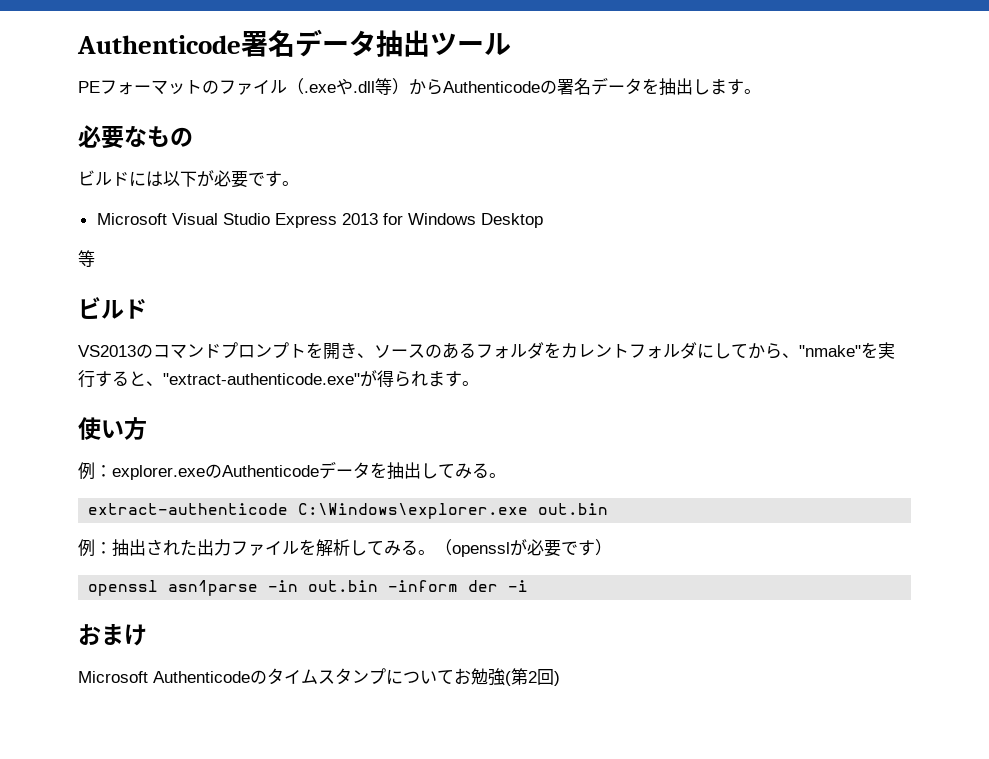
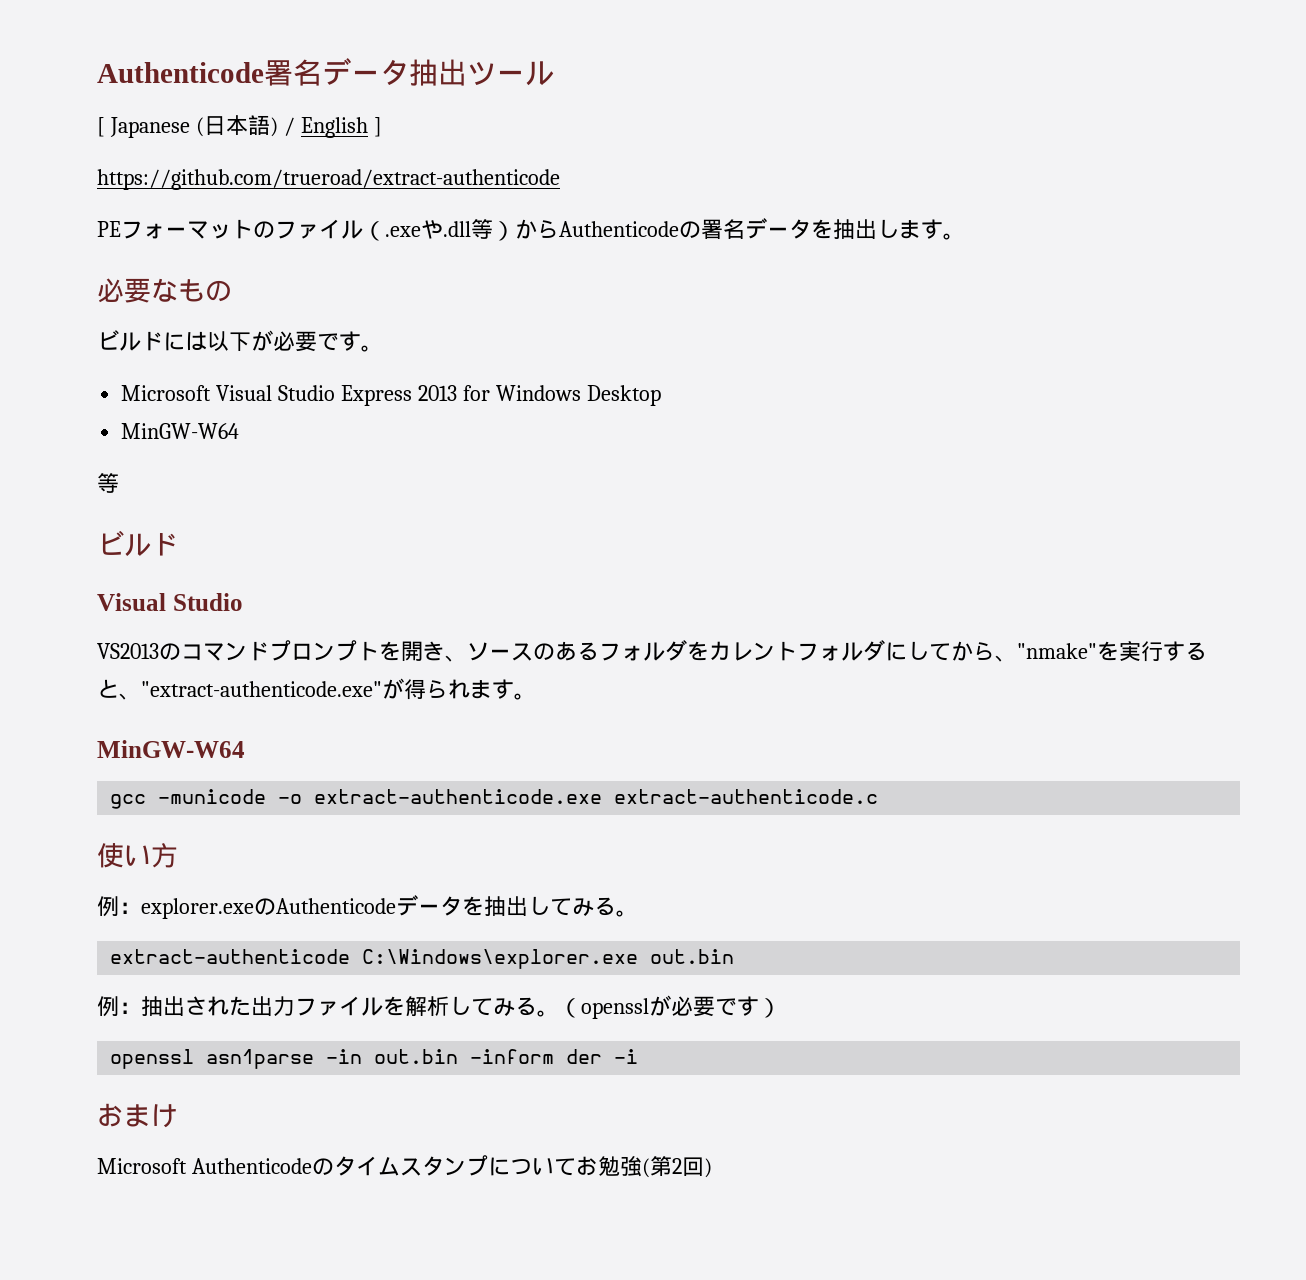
(511, 44) none -> [97,115,382,138] [97,169,560,190] // [ Japanese (日本語) / English ] // https://github.com/trueroad/extract-authenticode
(543, 220) none -> [121,423,240,439] // MinGW-W64
(147, 309) none -> [97,593,243,611] // Visual Studio
(479, 383) none -> [97,740,245,758] [110,789,879,809] // MinGW-W64 // gcc -municode -o extract-authenticode.exe extract-authenticode.c

